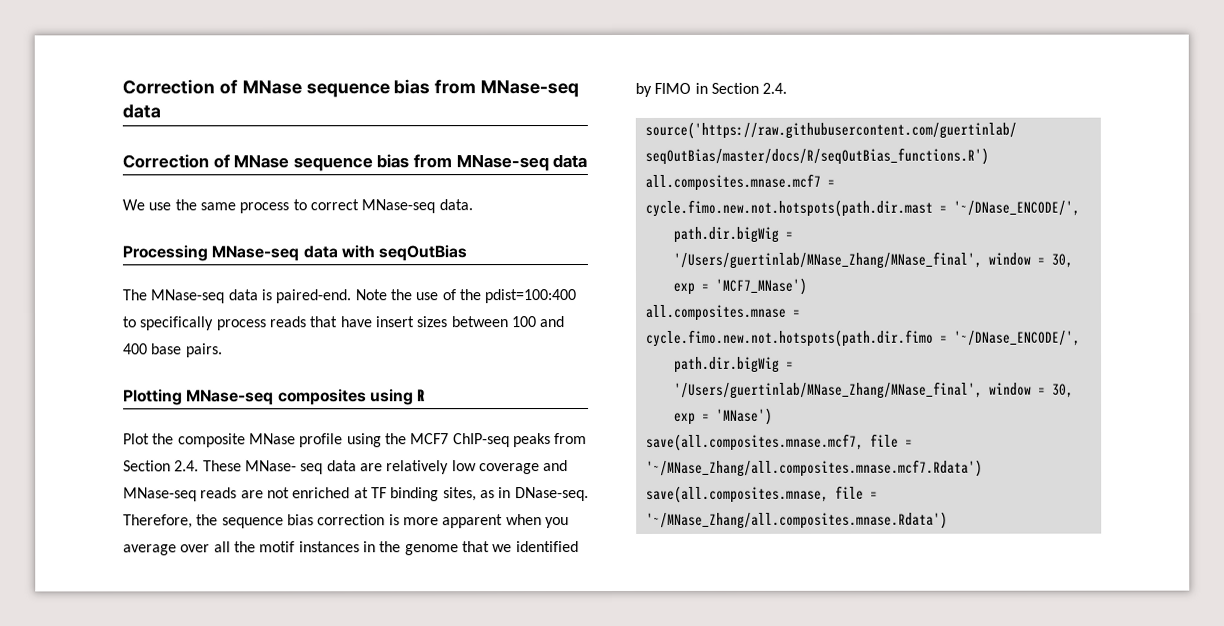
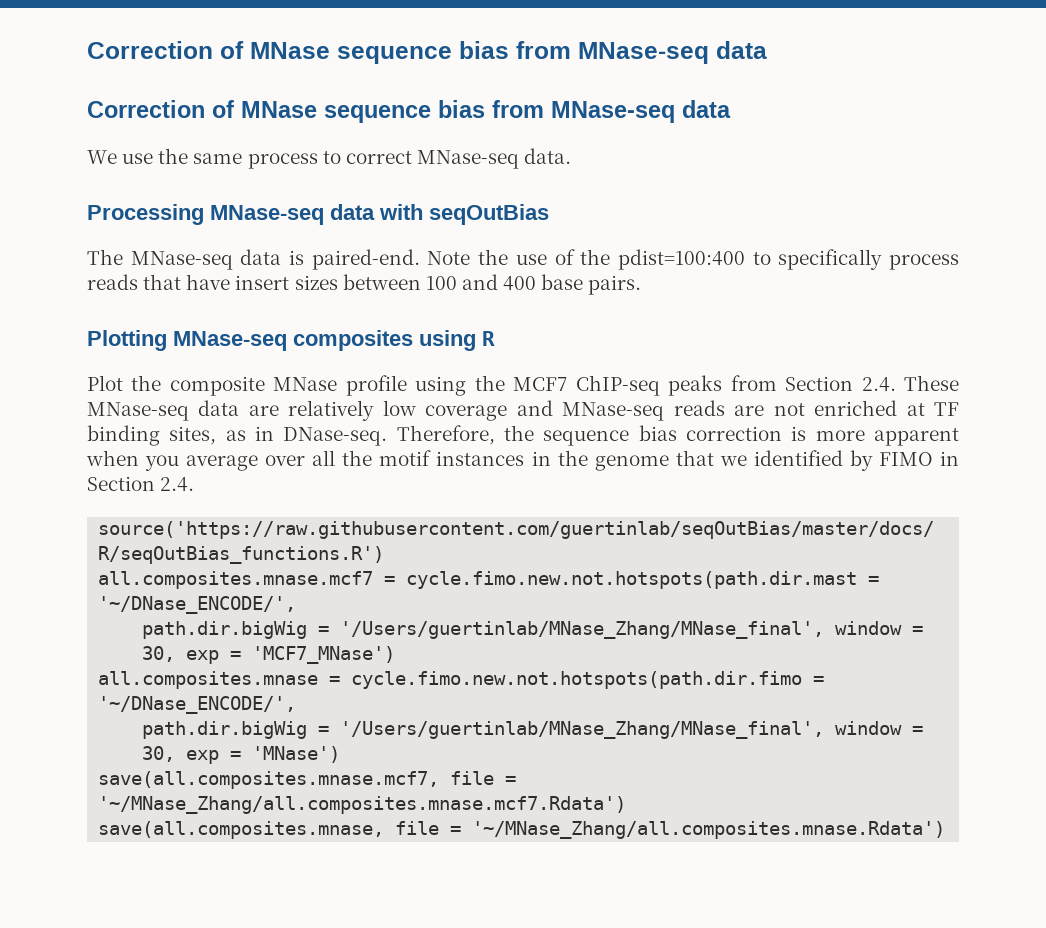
[244,460,324,475] MNase- seq -> [87,402,189,421] MNase-seq

